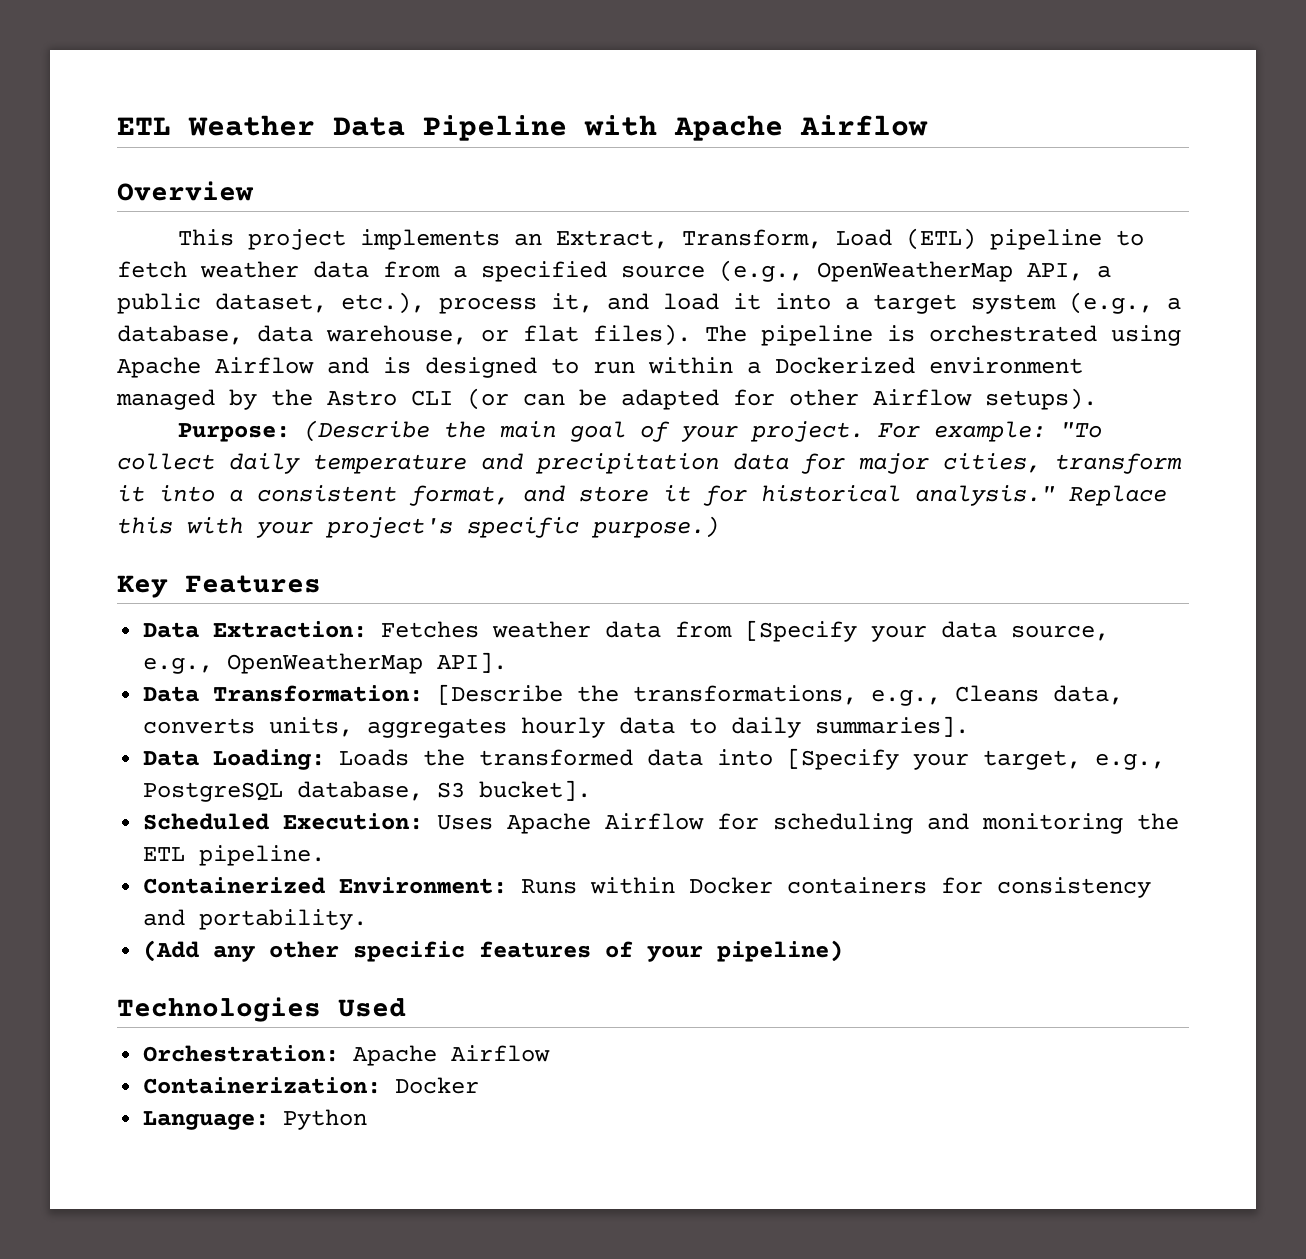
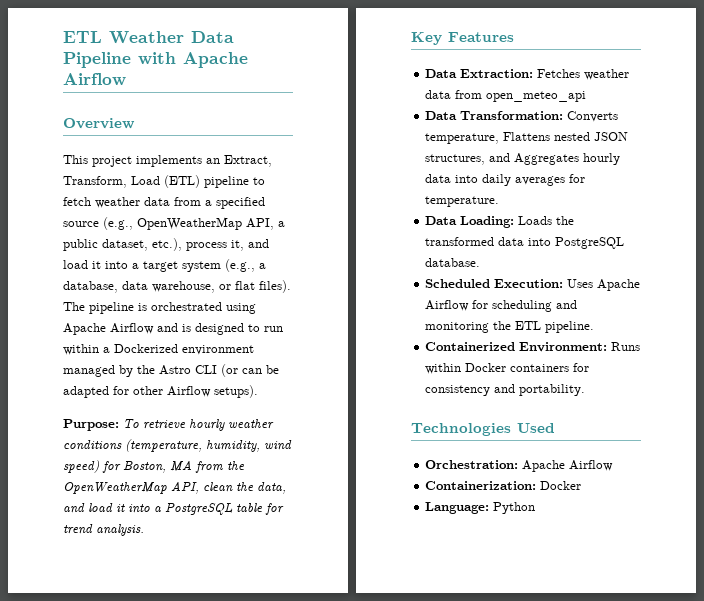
[303,420,1102,442] [117,453,1182,474] [117,485,1167,506] [117,516,719,538] (Describe the main goal of your project. For example: "To collect daily temperature and precipitation data for major cities, transform it into a consistent format, and store it for historical analysis." Replace this with your project's specific purpose.) -> [123,419,274,431] [63,439,292,452] [63,460,245,473] [63,481,286,494] [63,503,284,515] [63,524,144,536] To retrieve hourly weather conditions (temperature, humidity, wind speed) for Boston, MA from the OpenWeatherMap API, clean the data, and load it into a PostgreSQL table for trend analysis.
[745,620,1110,642] [143,652,508,674] [143,684,1124,706] [143,716,970,738] [Specify your data source, e.g., OpenWeatherMap API]. // Data Transformation: [Describe the transformations, e.g., Cleans data, converts units, aggregates hourly data to daily summaries]. -> [486,91,587,102] [425,111,619,122] [425,132,629,144] [425,153,621,165] [425,174,586,186] [425,196,500,207] open_meteo_api // Data Transformation: Converts temperature, Flattens nested JSON structures, and Aggregates hourly data into daily averages for temperature.
[787,748,1166,770] [143,780,592,802] [Specify your target, e.g., PostgreSQL database, S3 bucket]. -> [555,237,625,249] [425,258,481,267] PostgreSQL database.
[143,940,844,962] // (Add any other specific features of your pipeline) -> (586, 390) none

